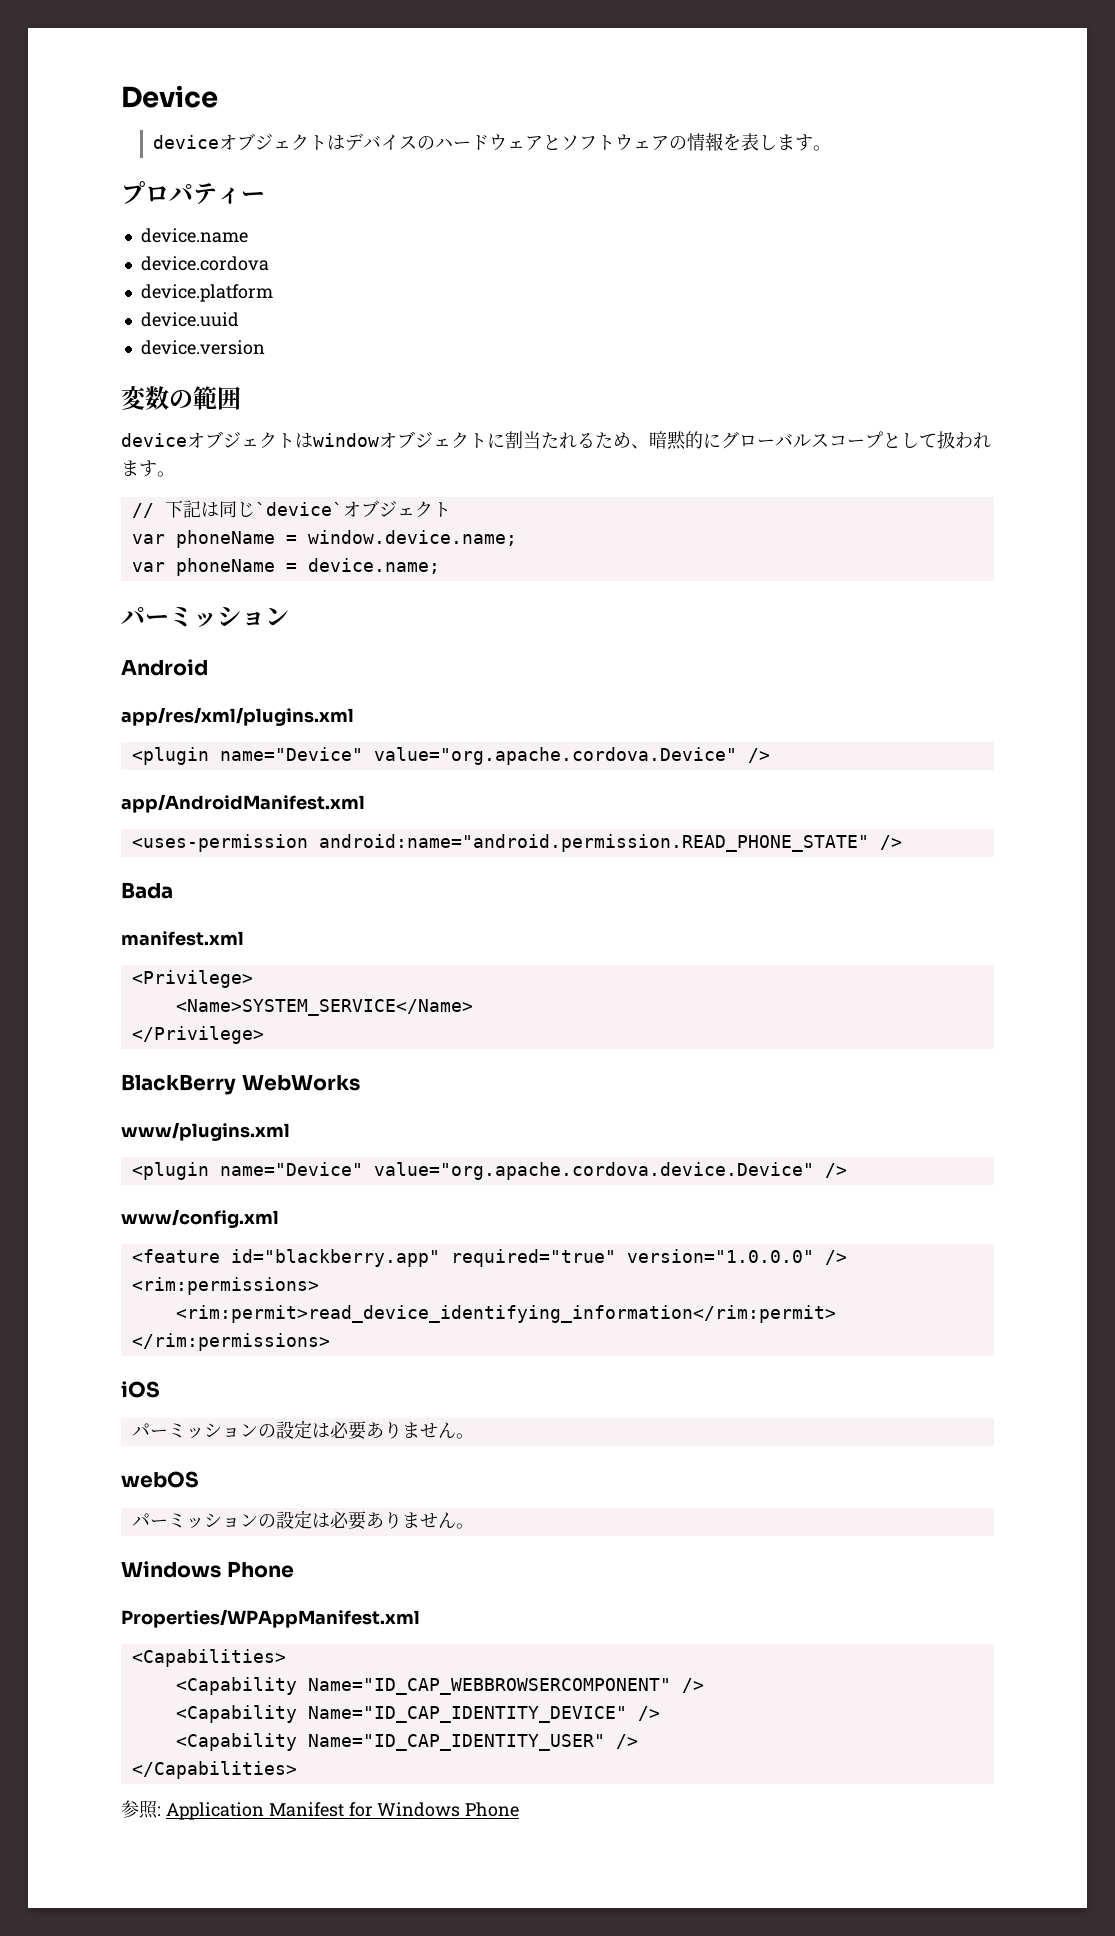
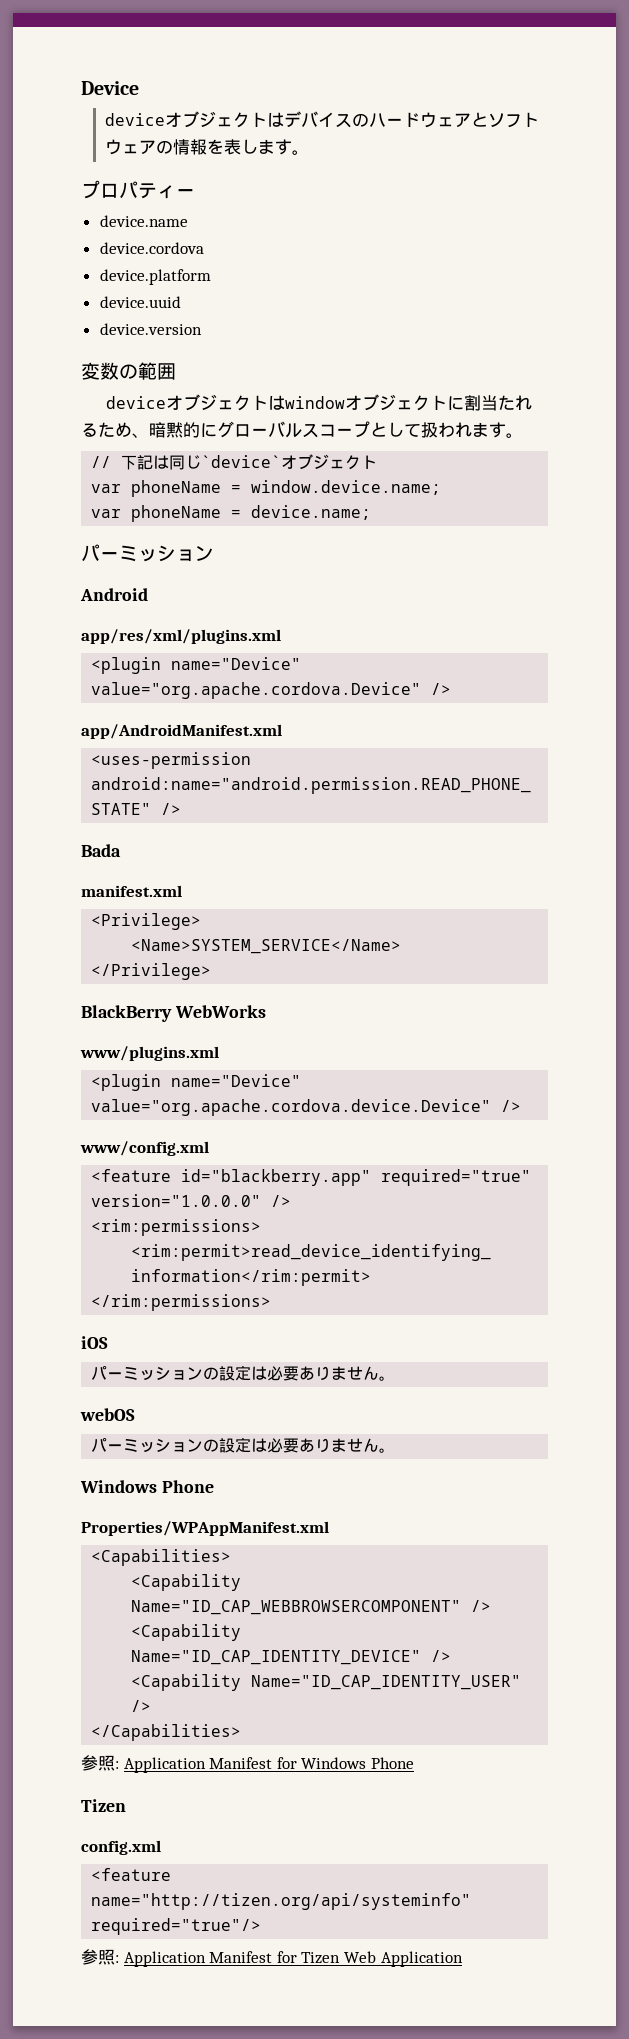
(520, 1809) none -> [81,1799,126,1812] [81,1840,161,1855] [91,1868,172,1881] [91,1893,472,1910] [91,1918,262,1935] [81,1949,463,1967] // Tizen // config.xml // <feature name="http://tizen.org/api/systeminfo" required="true"/> // 参照: Application Manifest for Tizen Web Application

